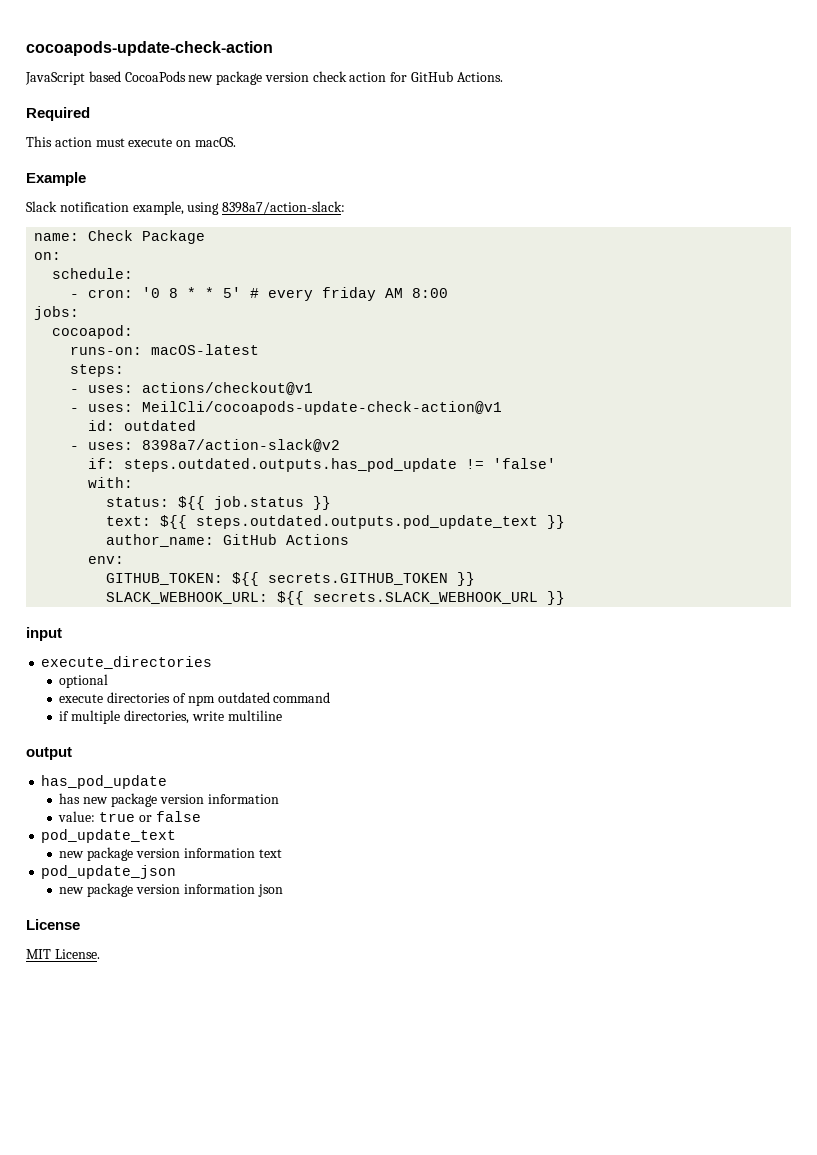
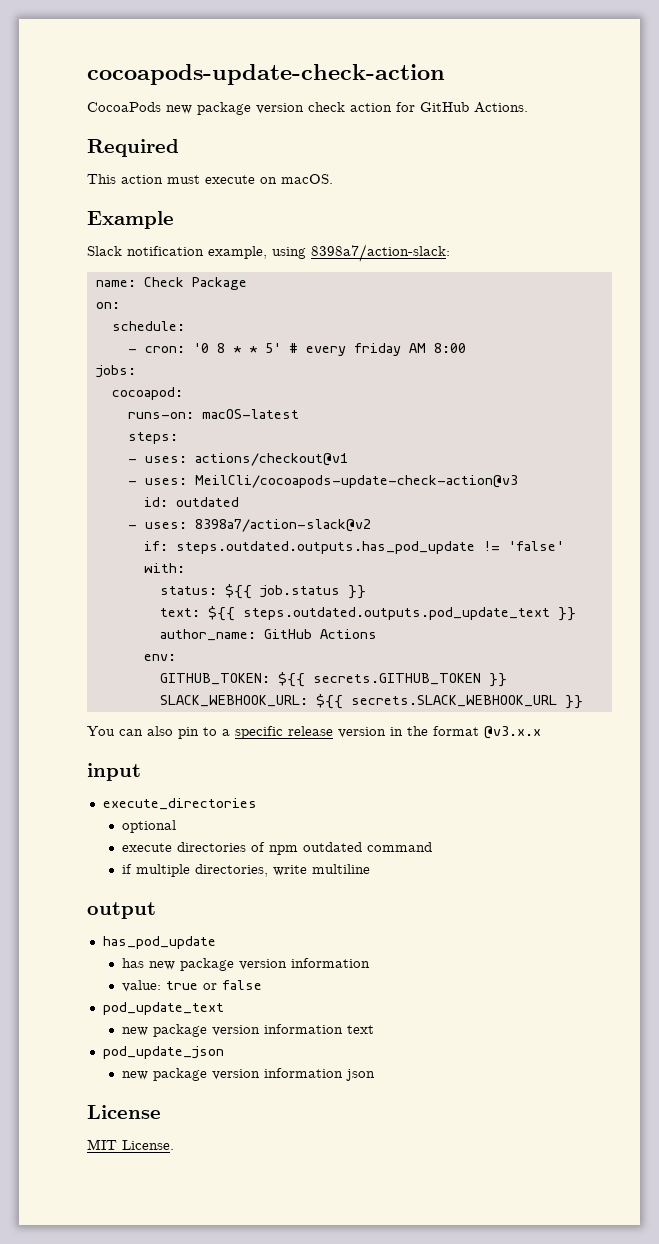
[25,71,121,85] JavaScript based -> (445, 74) none
[142,401,503,415] MeilCli/cocoapods-update-check-action@v1 -> [194,475,518,488] MeilCli/cocoapods-update-check-action@v3
(566, 598) none -> [87,726,541,739] // You can also pin to a specific release version in the format @v3.x.x

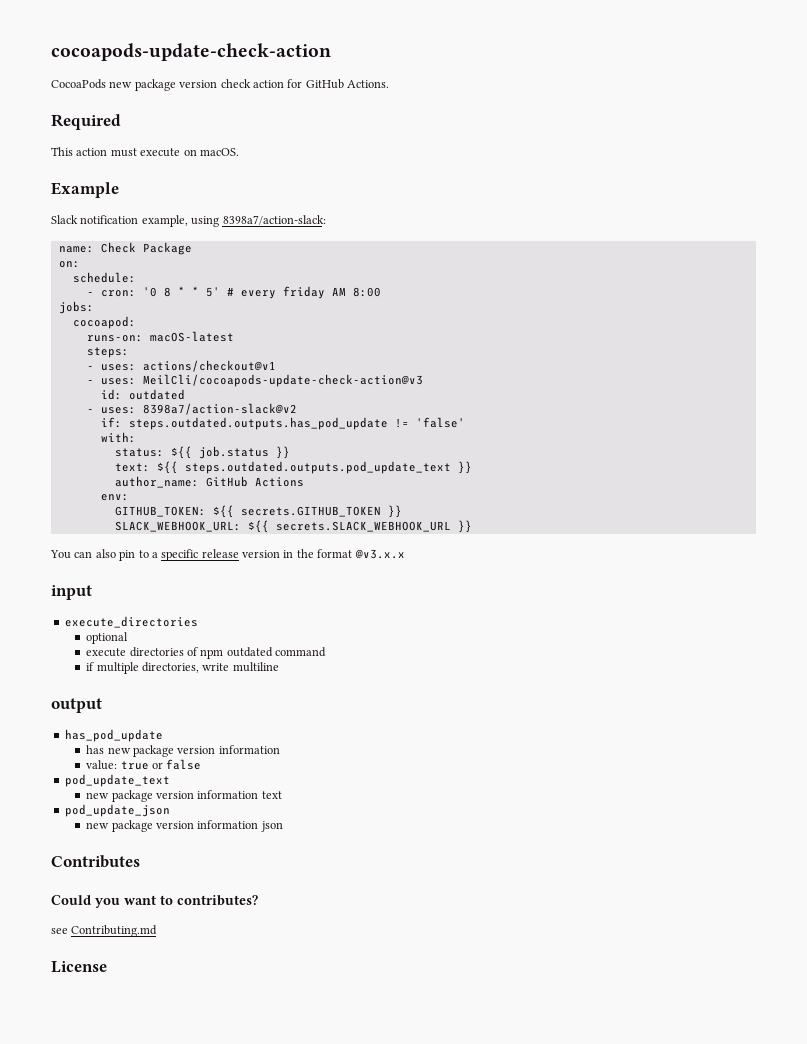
(376, 1075) none -> [51,855,140,868] [51,895,258,908] [51,925,158,937] // Contributes // Could you want to contributes? // see Contributing.md
[87,1139,174,1150] // MIT License. -> (107, 967) none

